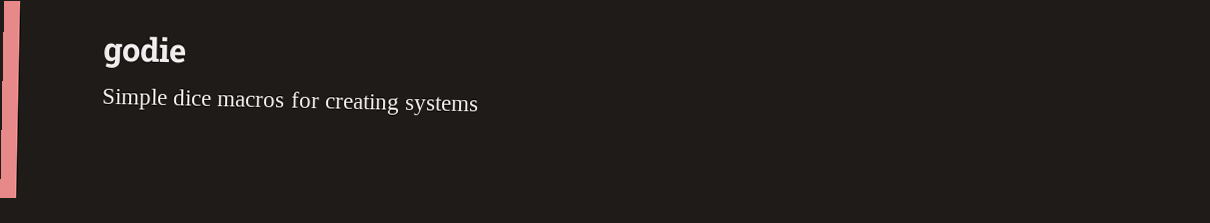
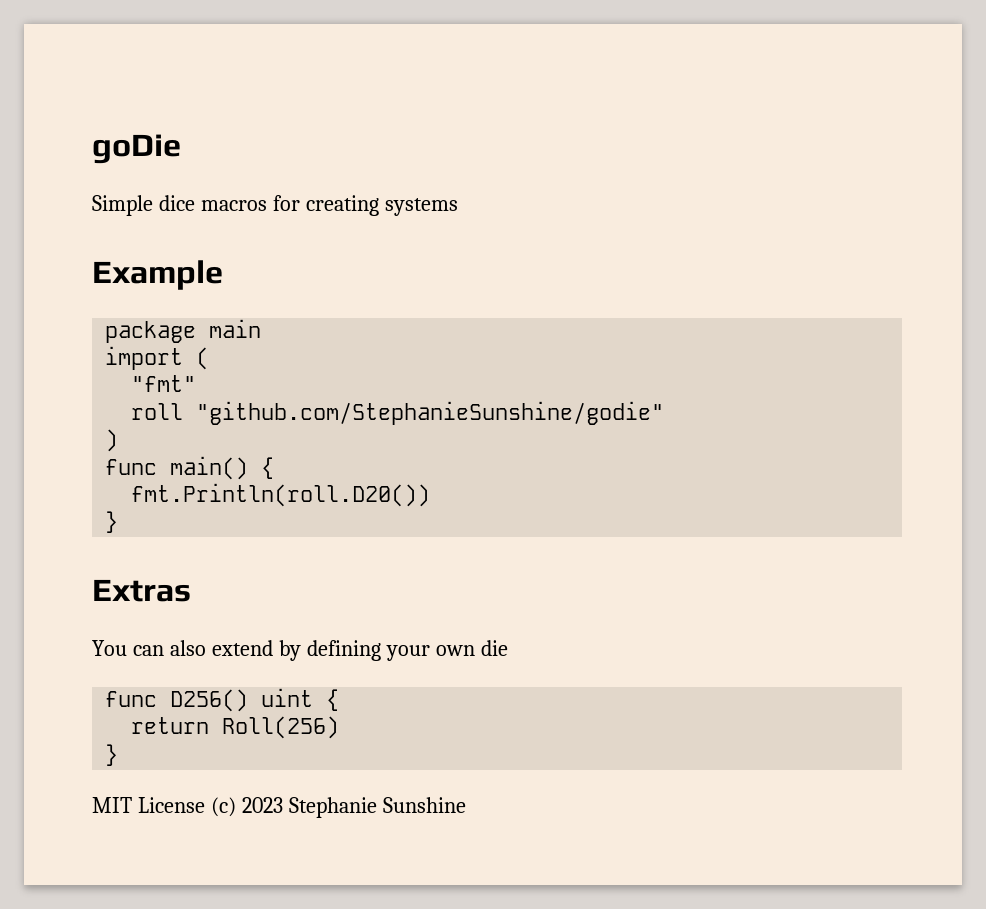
[102,35,187,70] godie -> [92,134,181,164] goDie
(480, 106) none -> [92,260,223,290] [105,319,262,343] [105,346,210,370] [131,375,197,392] [131,401,665,425] [105,429,119,452] [105,456,275,480] [131,483,431,507] [105,511,119,533] [92,579,191,602] [92,640,508,661] [105,688,340,712] [131,716,340,739] [105,744,119,766] [92,797,466,818] // Example // package main // import ( // "fmt" // roll "github.com/StephanieSunshine/godie" // ) // func main() { // fmt.Println(roll.D20()) // } // Extras // You can also extend by defining your own die // func D256() uint { // return Roll(256) // } // MIT License (c) 2023 Stephanie Sunshine

